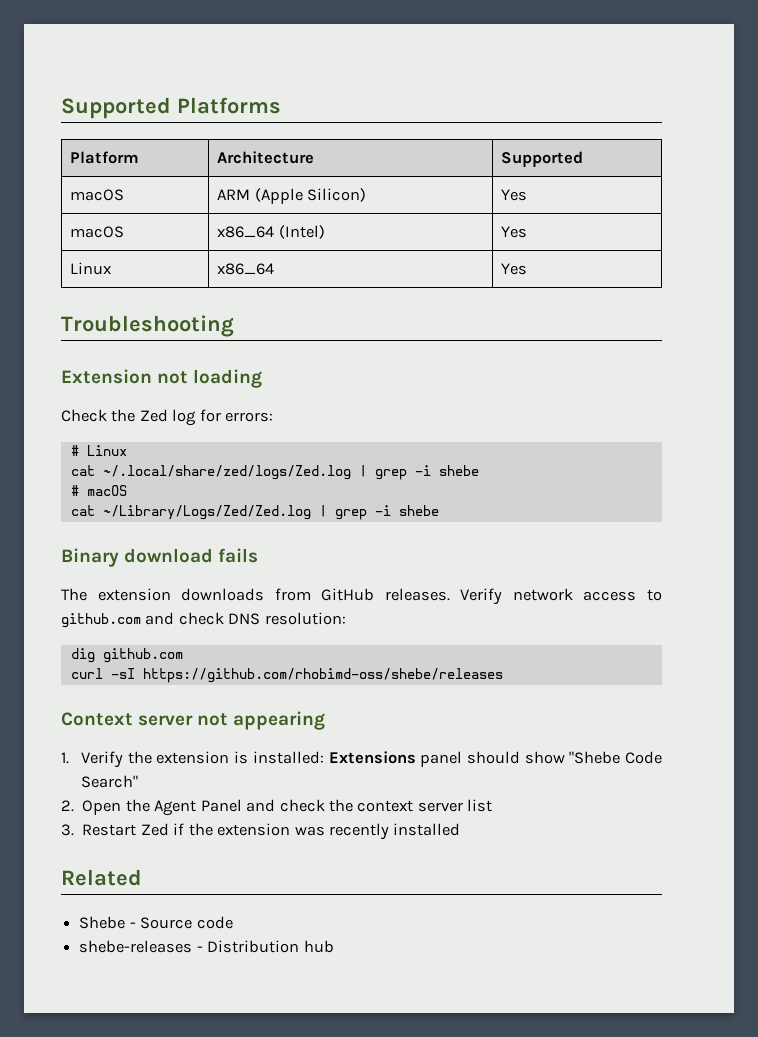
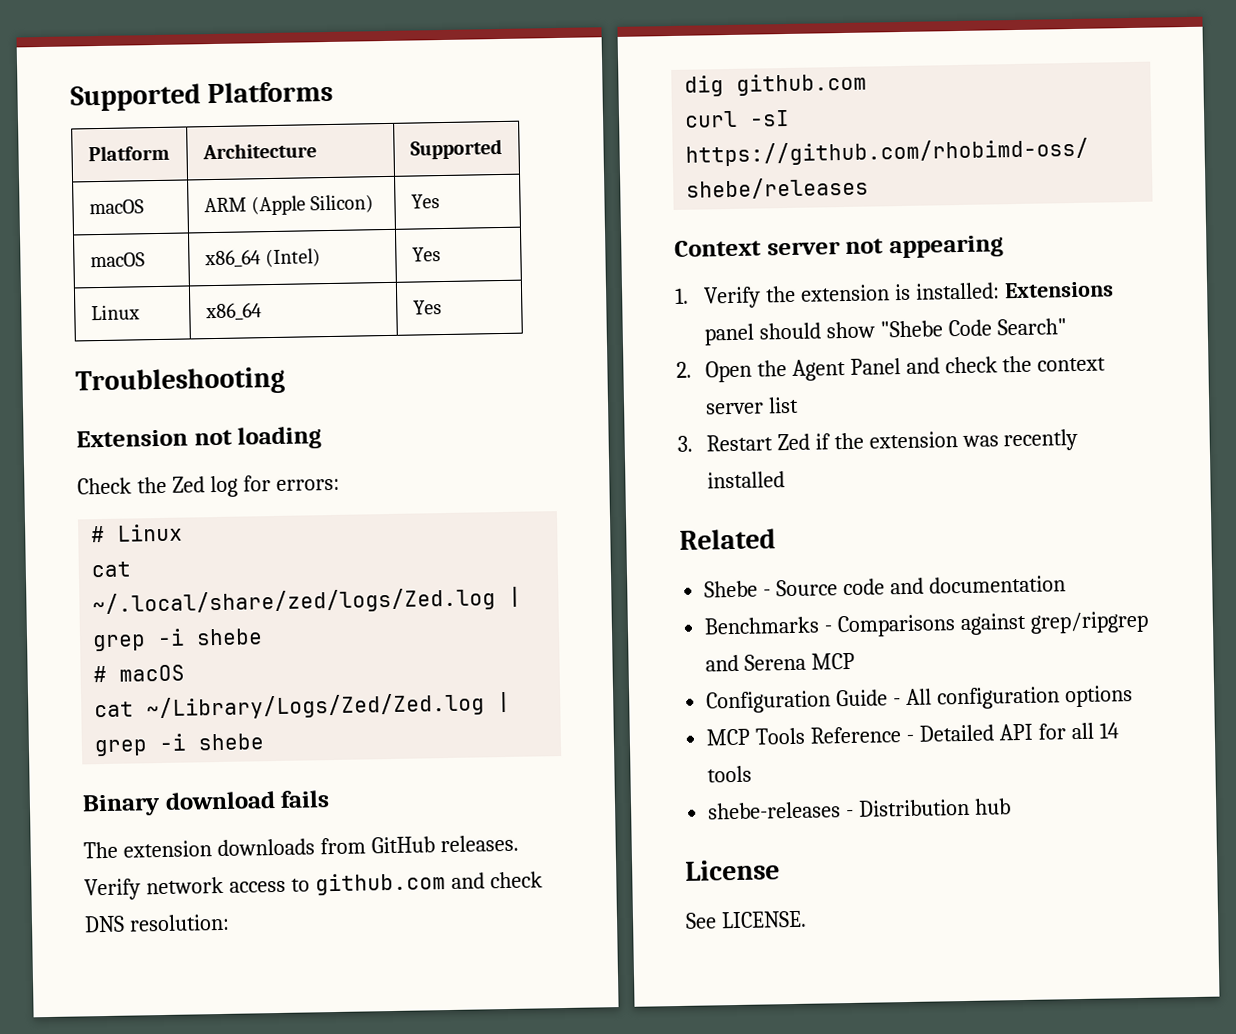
(233, 922) none -> [889,575,1066,595] [704,610,1149,638] [705,652,856,672] [706,685,1133,714] [706,722,1119,746] [707,765,753,783] and documentation // Benchmarks - Comparisons against grep/ripgrep and Serena MCP // Configuration Guide - All configuration options // MCP Tools Reference - Detailed API for all 14 tools
(334, 946) none -> [685,859,780,881] [685,910,807,929] // License // See LICENSE.

